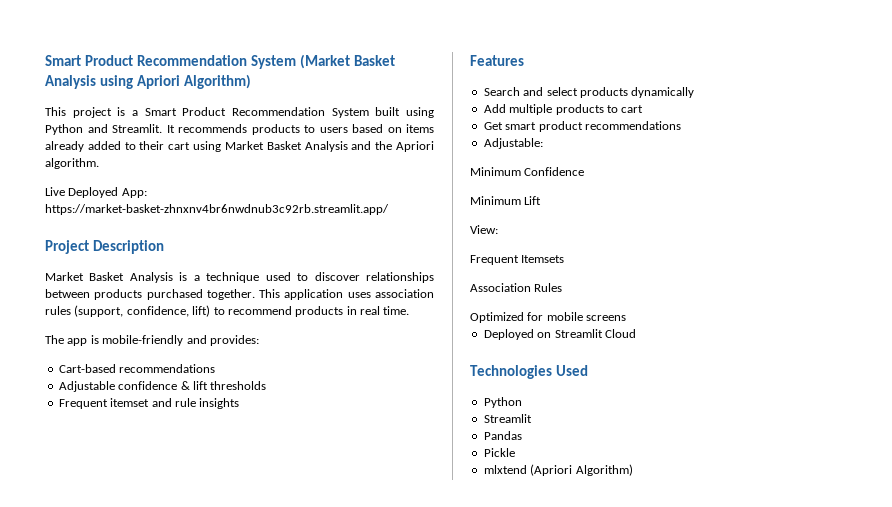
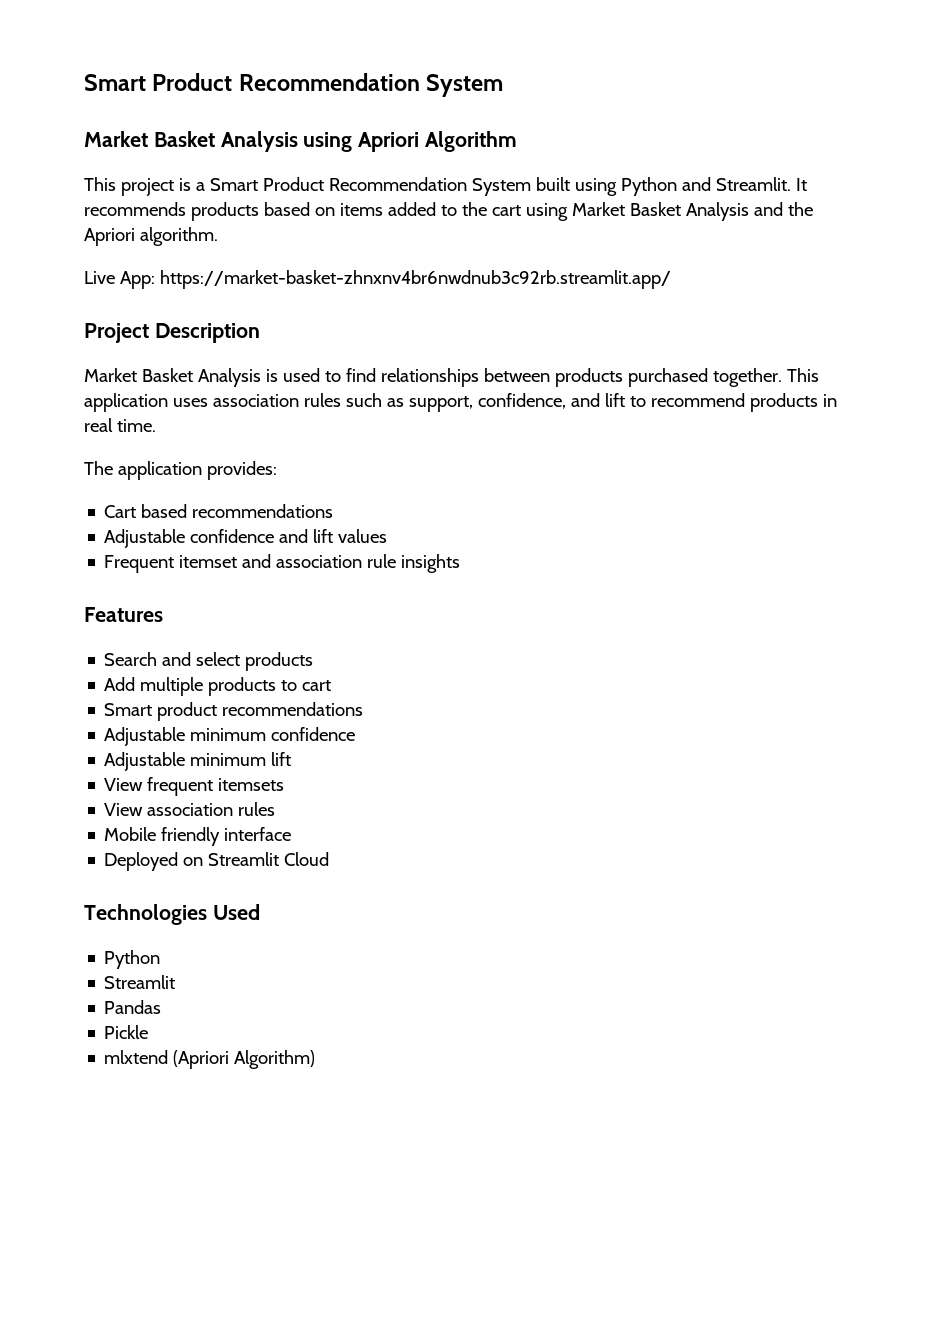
[45,54,350,69] Smart Product Recommendation System (Market -> [84,73,504,97] [84,131,148,147] Smart Product Recommendation System // Market
[183,74,251,89] Algorithm) -> [425,131,518,152] Algorithm
[304,125,348,133] to users -> (259, 211) none
[45,141,84,152] already -> (383, 209) none
[139,141,165,150] their -> [461,202,487,216] the
[68,187,119,198] Deployed -> (115, 277) none
[193,272,260,283] a technique -> (278, 375) none
[314,272,360,281] discover -> [345,368,376,382] find
[74,305,211,317] (support, confidence, lift) -> [345,393,625,412] such as support, confidence, and lift
[67,335,207,346] app is mobile-friendly and -> [117,461,202,480] application
[58,364,116,373] Cart-based -> [104,504,188,518] Cart based
[180,381,267,390] & lift thresholds -> [279,529,388,543] and lift values
(172, 402) none -> [276,555,363,568] association
[631,87,695,98] dynamically -> (314, 661) none
[483,122,537,130] Get smart -> [104,703,153,716] Smart
[483,138,543,149] [470,167,585,176] [470,196,542,205] [470,225,498,234] [470,255,565,265] [470,283,563,292] [470,312,627,323] Adjustable: // Minimum Confidence // Minimum Lift // View: // Frequent Itemsets // Association Rules // Optimized for mobile screens -> [104,727,356,746] [104,752,292,771] [104,777,285,796] [104,802,276,816] [104,827,292,846] Adjustable minimum confidence // Adjustable minimum lift // View frequent itemsets // View association rules // Mobile friendly interface

